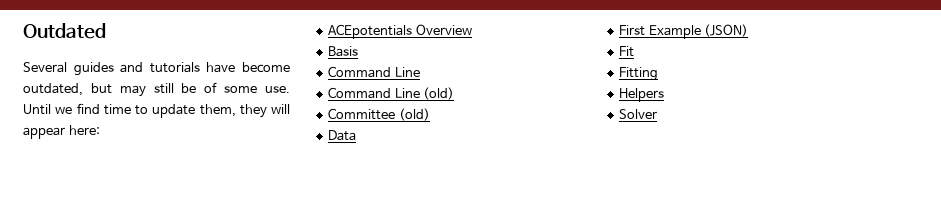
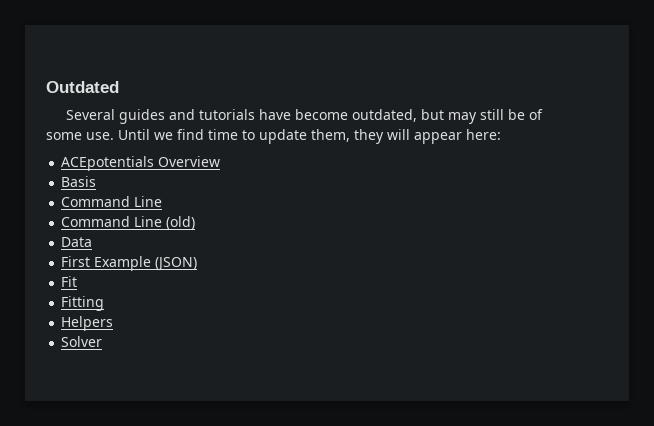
[328,108,430,121] // Committee (old) -> (196, 223) none

